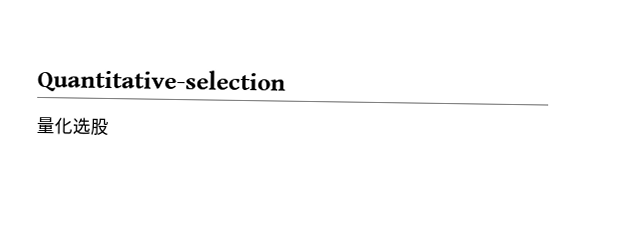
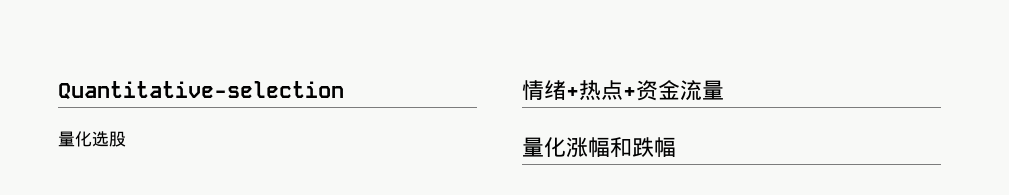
(109, 127) none -> [522,80,724,101] [522,137,676,158] // 情绪+热点+资金流量 // 量化涨幅和跌幅

